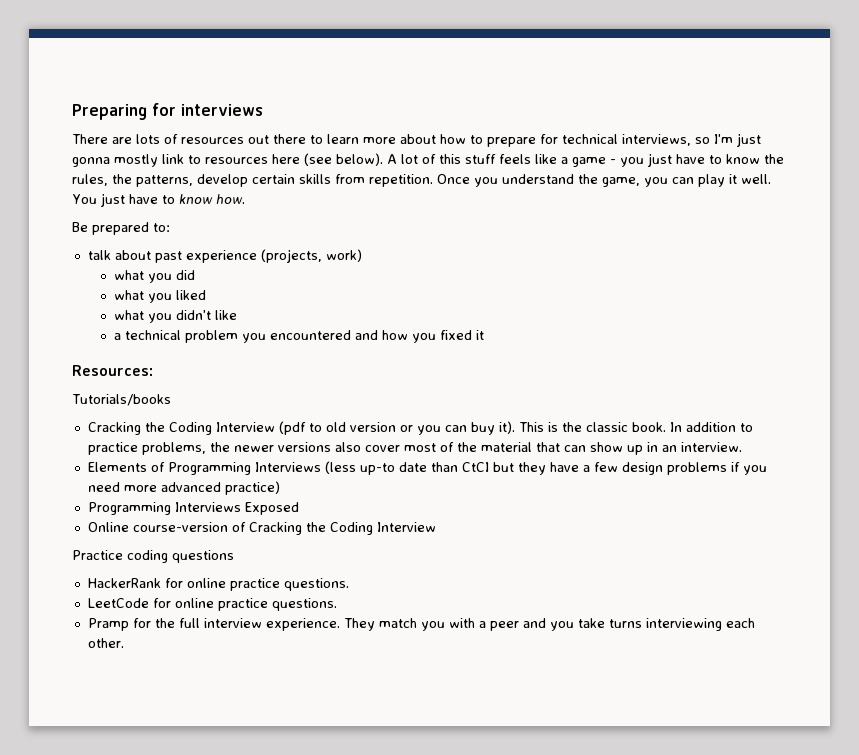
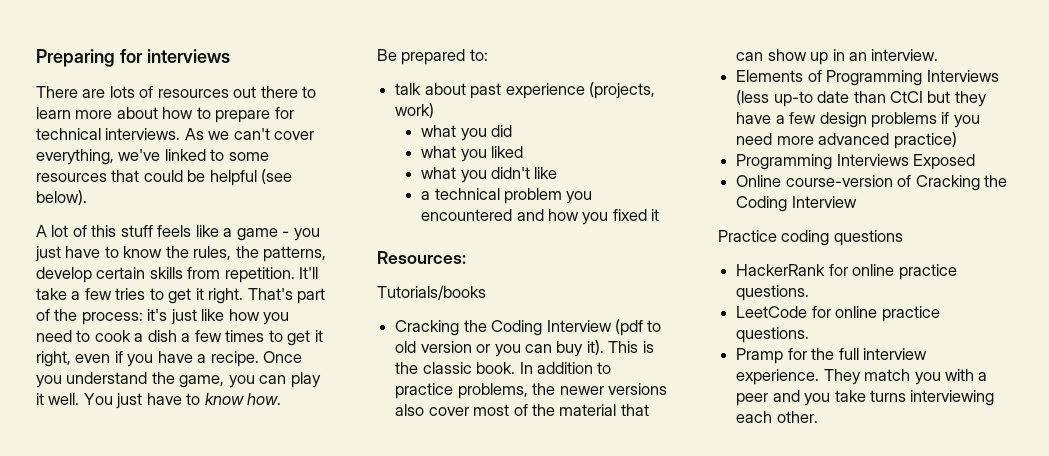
[622,133,761,147] [72,154,300,167] interviews, so I'm just gonna mostly link to resources here -> [105,128,315,140] [36,149,269,165] [36,170,257,186] interviews. As we can't cover everything, we've linked to some resources that could be helpful
(383, 159) none -> (87, 197) //
(433, 180) none -> [299,267,319,279] [36,288,326,304] [36,309,290,325] [36,330,323,346] [36,351,259,367] It'll take a few tries to get it right. That's part of the process: it's just like how you need to cook a dish a few times to get it right, even if you have a recipe.

